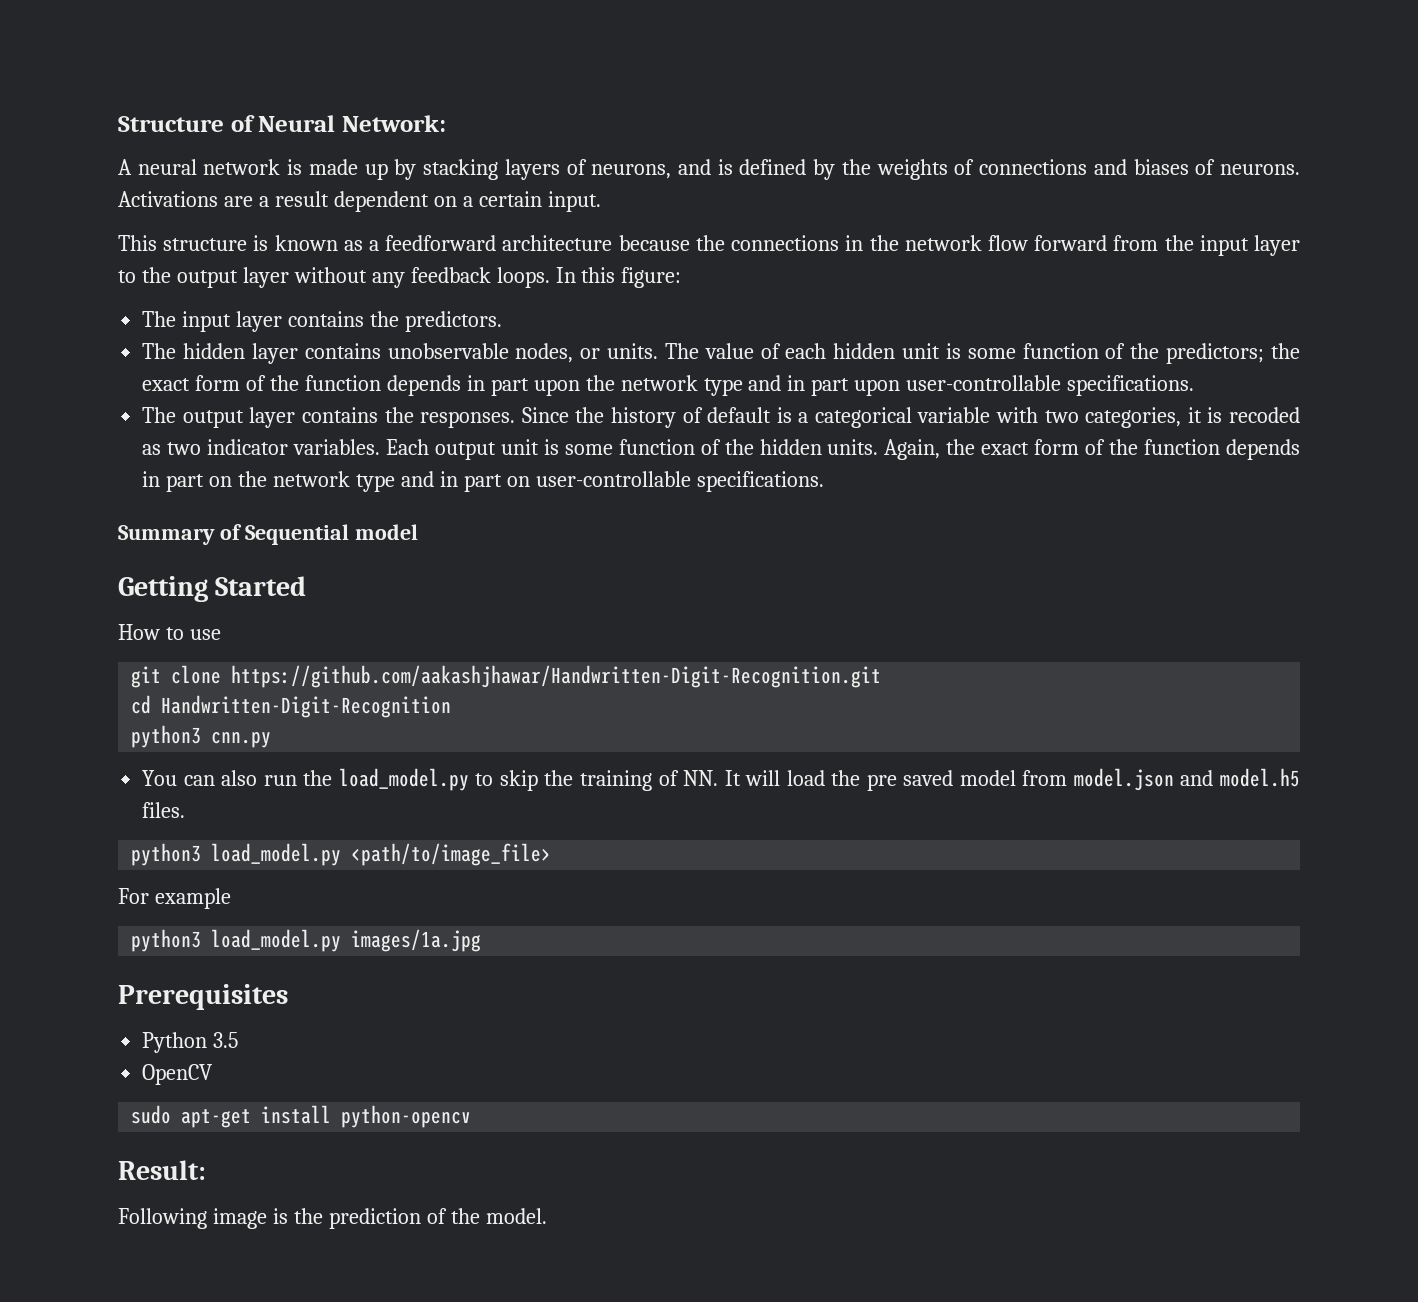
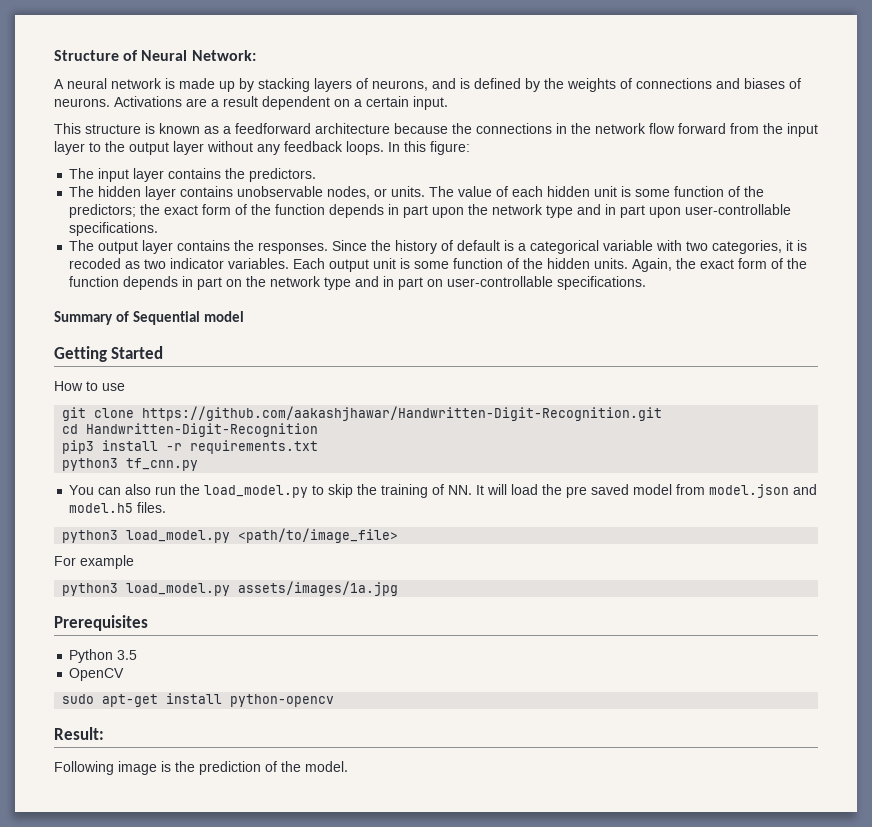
[131,725,272,748] // python3 cnn.py -> [62,440,319,454] [62,458,199,471] // pip3 install -r requirements.txt // python3 tf_cnn.py
[351,929,482,952] images/1a.jpg -> [238,581,399,596] assets/images/1a.jpg

